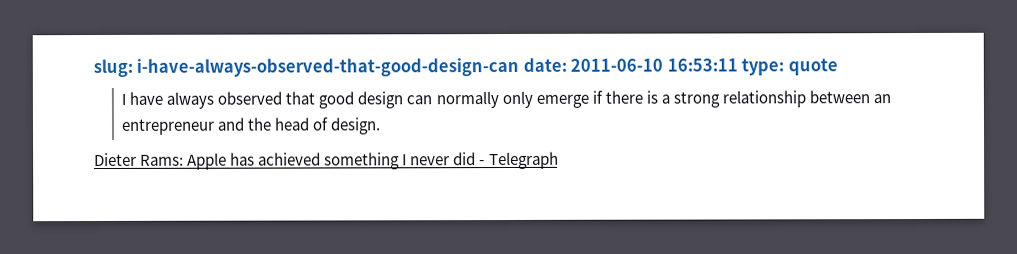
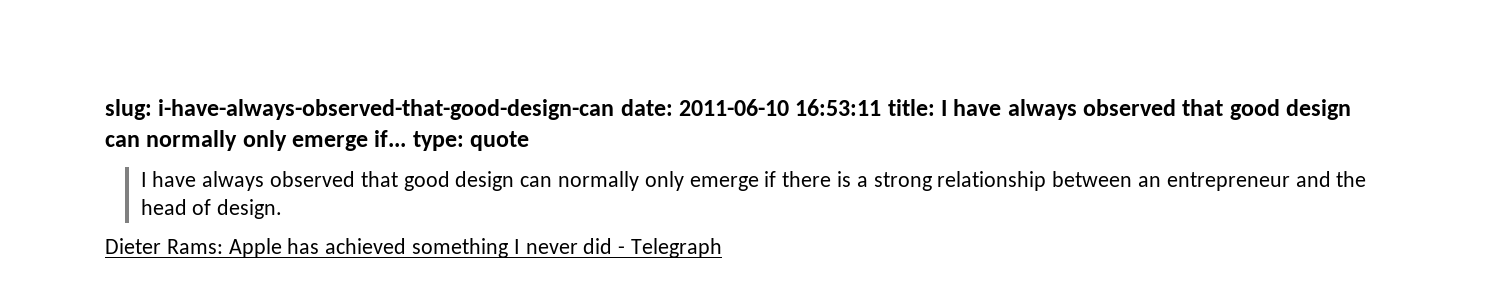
(738, 65) none -> [887,99,1352,120] [105,130,407,151] title: I have always observed that good design can normally only emerge if...

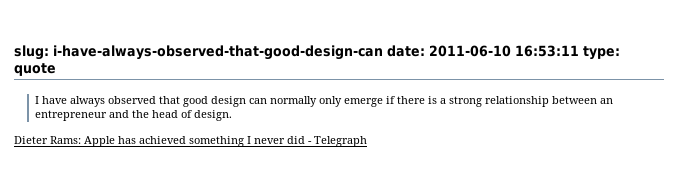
[887,99,1352,120] [105,130,407,151] title: I have always observed that good design can normally only emerge if... -> (579, 51) none

